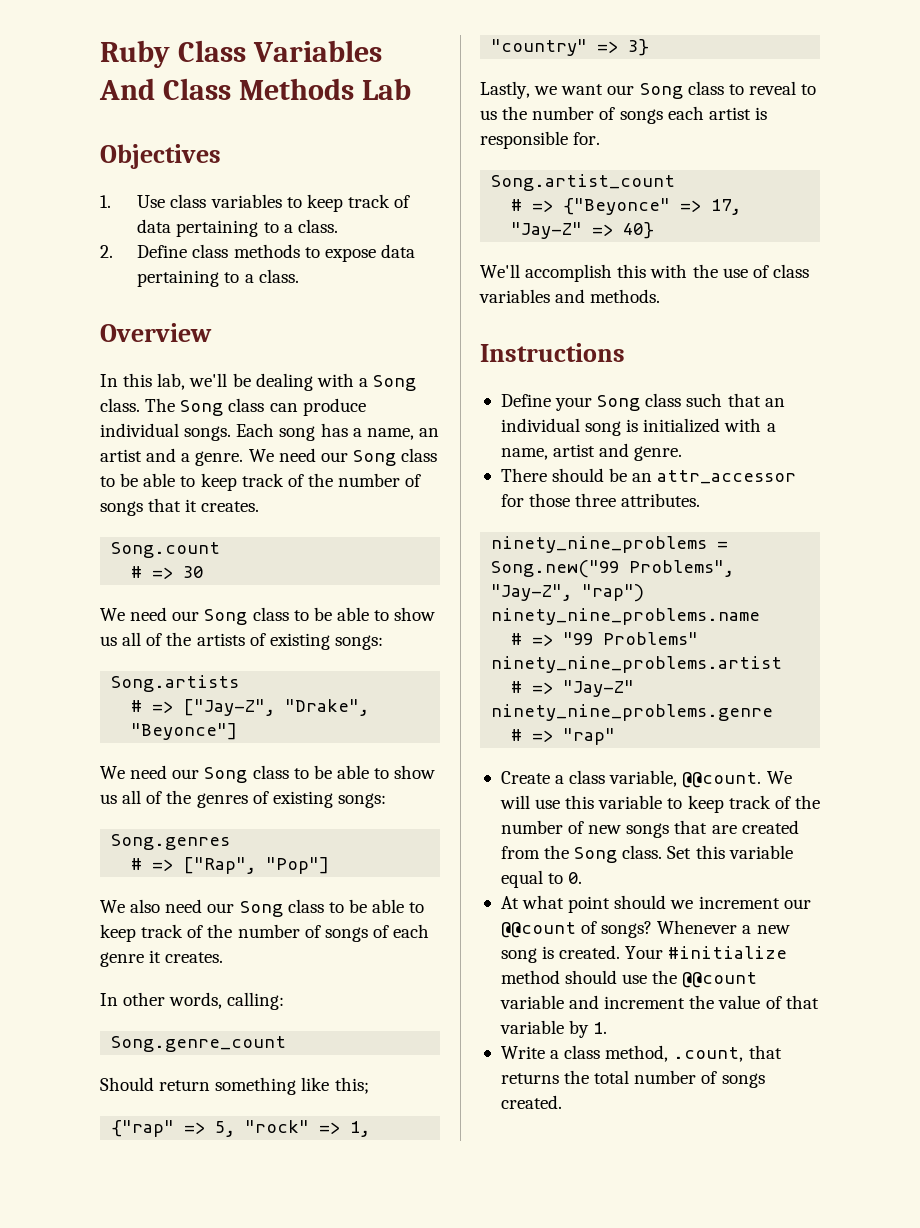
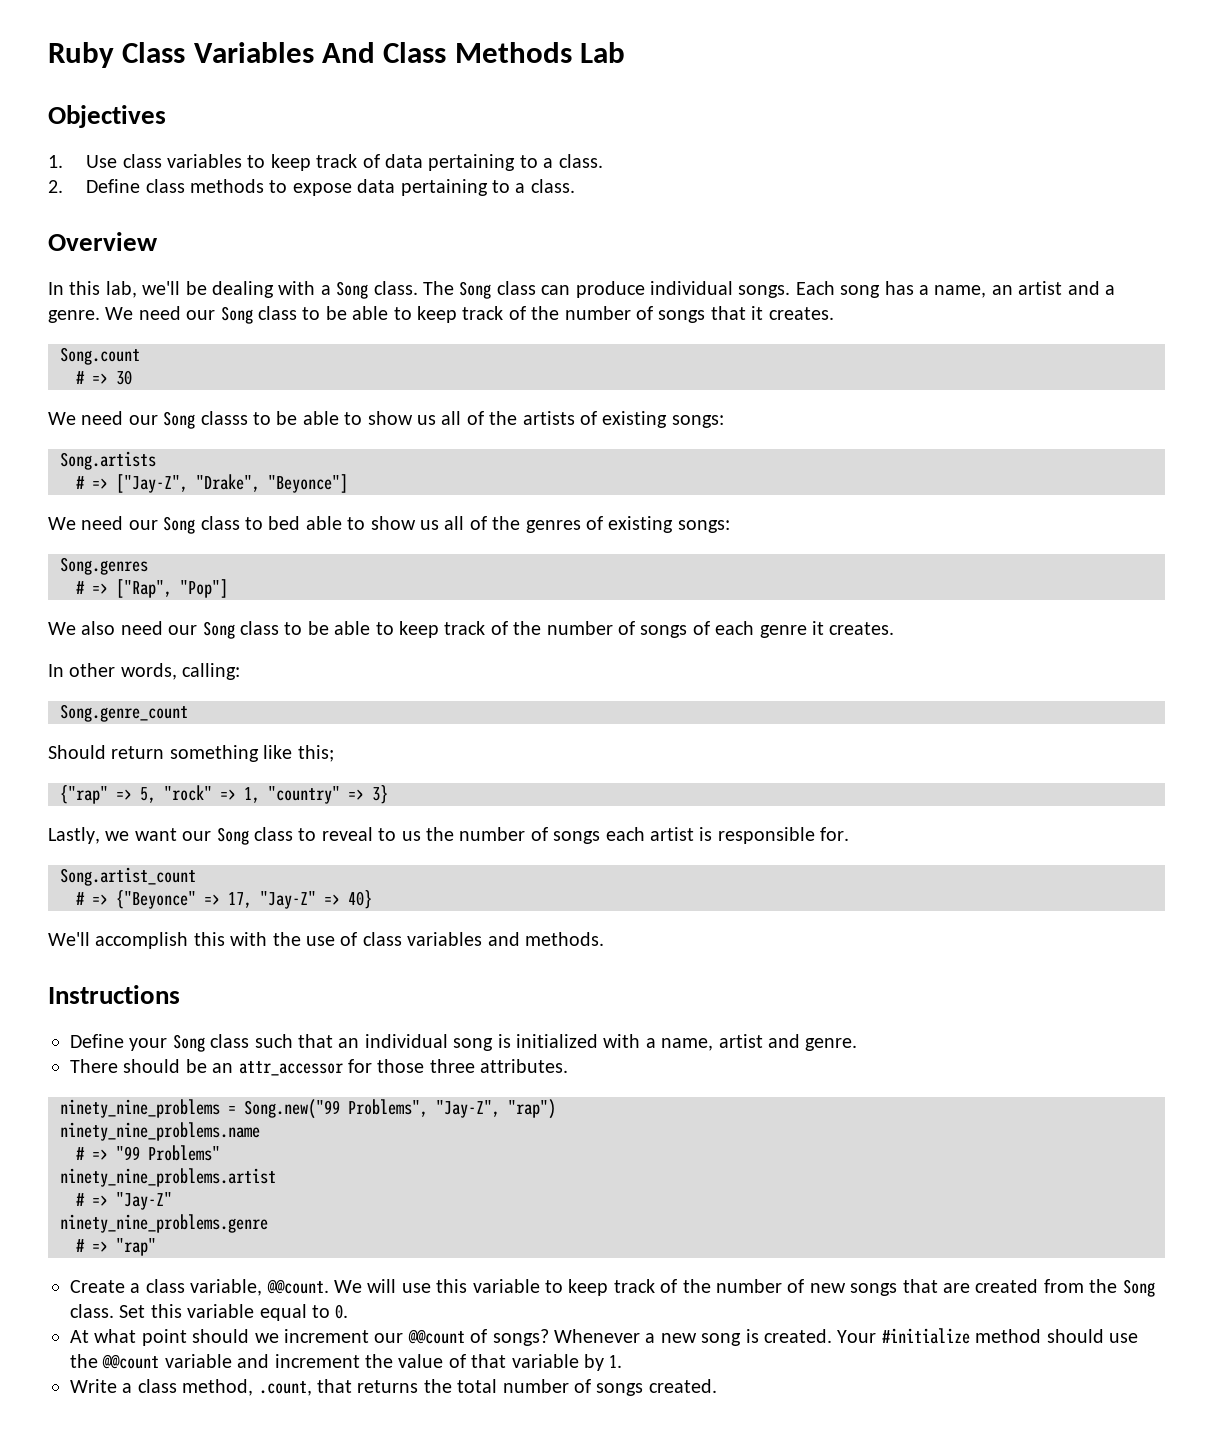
[252,607,289,621] class -> [200,411,248,425] classs
[313,765,332,779] be -> [268,516,301,530] bed

